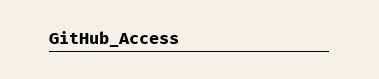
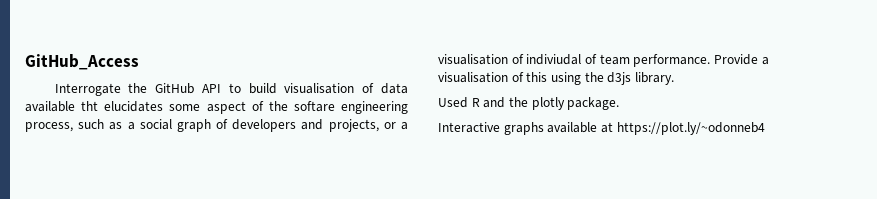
(179, 39) none -> [54,83,409,96] [25,101,408,114] [25,119,409,132] [438,54,769,67] [438,72,674,85] [438,97,620,110] [438,122,765,135] // Interrogate the GitHub API to build visualisation of data available tht elucidates some aspect of the softare engineering process, such as a social graph of developers and projects, or a visualisation of indiviudal of team performance. Provide a visualisation of this using the d3js library. // Used R and the plotly package. // Interactive graphs available at https://plot.ly/~odonneb4

